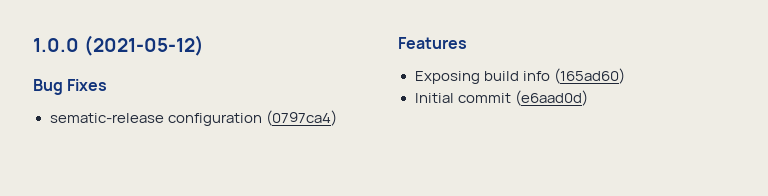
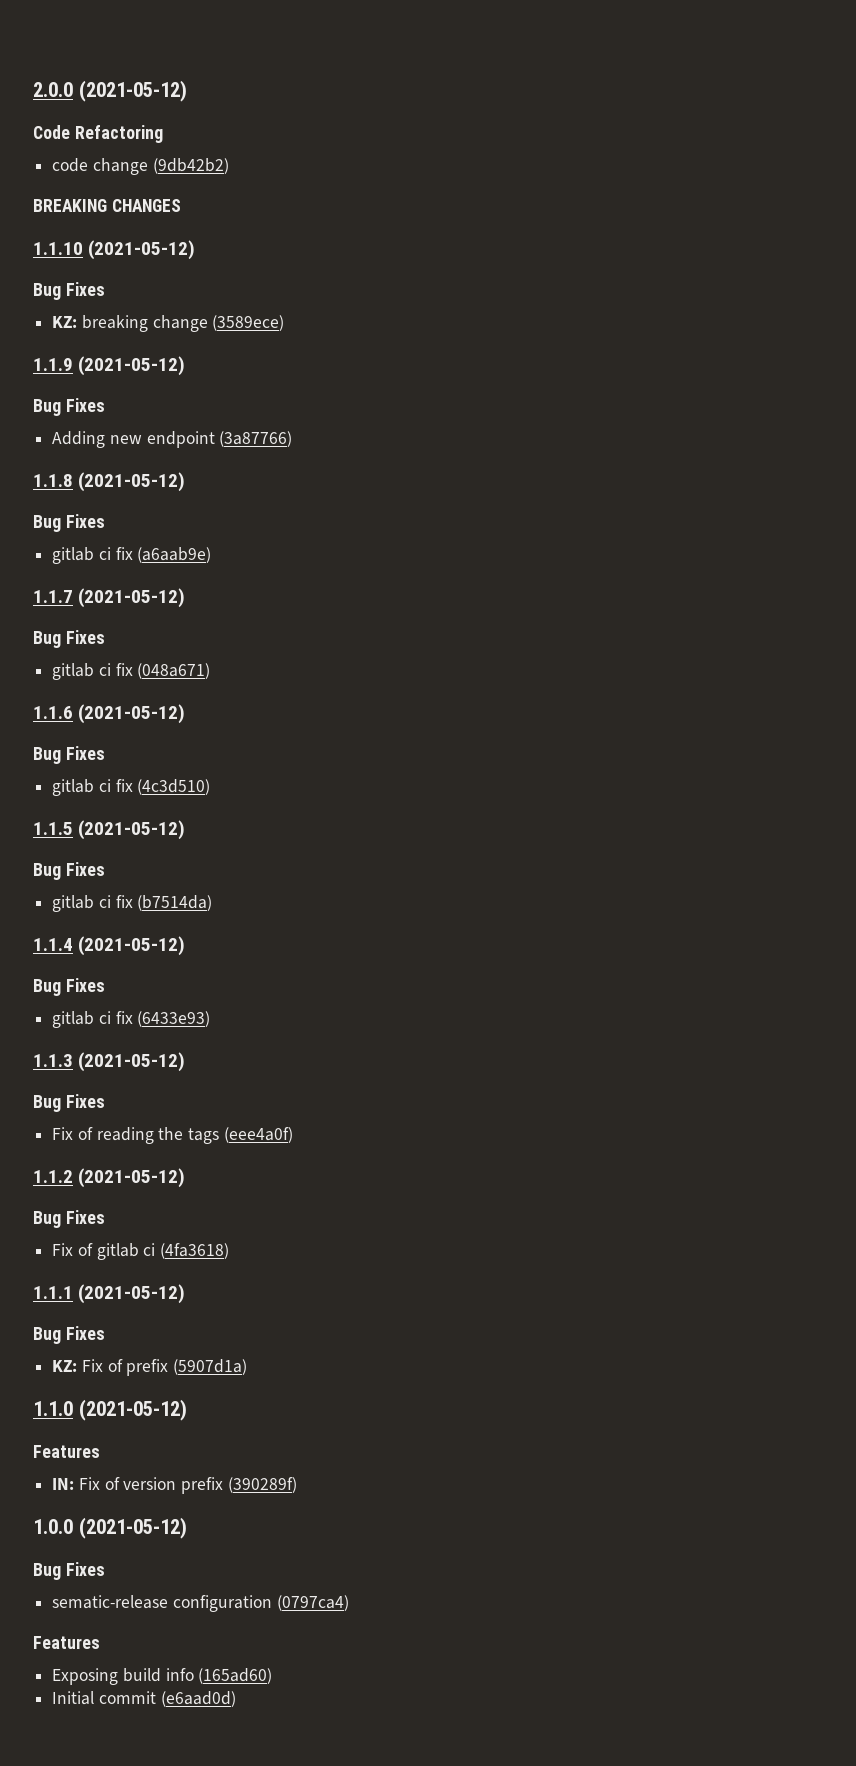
(33, 45) none -> [33,80,187,102] [33,125,163,143] [52,158,229,175] [33,199,181,212] [33,240,196,260] [33,282,105,300] [52,315,285,332] [33,356,186,376] [33,398,105,416] [52,431,293,448] [33,472,186,492] [33,514,105,532] [52,547,212,564] [33,588,186,608] [33,630,105,648] [52,663,211,680] [33,704,186,724] [33,746,105,764] [52,779,211,796] [33,820,186,840] [33,862,105,880] [52,895,213,912] [33,936,186,956] [33,978,105,996] [52,1011,211,1028] [33,1052,186,1072] [33,1094,105,1112] [52,1127,293,1144] [33,1168,186,1188] [33,1210,105,1228] [52,1243,230,1260] [33,1284,186,1304] [33,1326,105,1344] [52,1359,248,1376] [33,1399,187,1421] [33,1445,100,1458] [52,1477,297,1494] 2.0.0 (2021-05-12) // Code Refactoring // code change (9db42b2) // BREAKING CHANGES // 1.1.10 (2021-05-12) // Bug Fixes // KZ: breaking change (3589ece) // 1.1.9 (2021-05-12) // Bug Fixes // Adding new endpoint (3a87766) // 1.1.8 (2021-05-12) // Bug Fixes // gitlab ci fix (a6aab9e) // 1.1.7 (2021-05-12) // Bug Fixes // gitlab ci fix (048a671) // 1.1.6 (2021-05-12) // Bug Fixes // gitlab ci fix (4c3d510) // 1.1.5 (2021-05-12) // Bug Fixes // gitlab ci fix (b7514da) // 1.1.4 (2021-05-12) // Bug Fixes // gitlab ci fix (6433e93) // 1.1.3 (2021-05-12) // Bug Fixes // Fix of reading the tags (eee4a0f) // 1.1.2 (2021-05-12) // Bug Fixes // Fix of gitlab ci (4fa3618) // 1.1.1 (2021-05-12) // Bug Fixes // KZ: Fix of prefix (5907d1a) // 1.1.0 (2021-05-12) // Features // IN: Fix of version prefix (390289f) //

